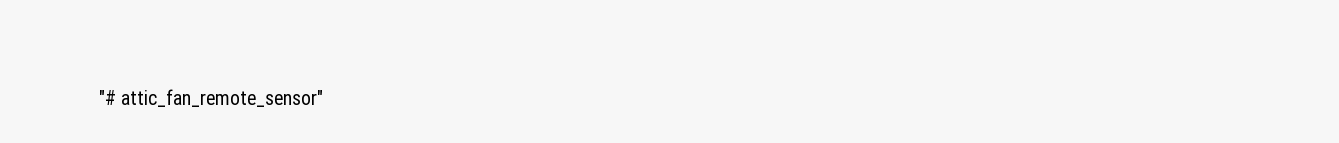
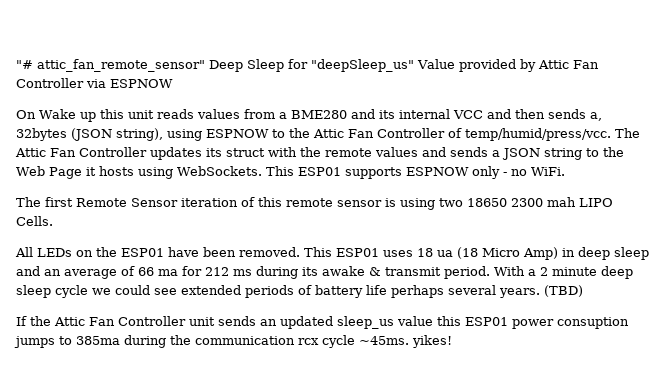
(324, 98) none -> [209,59,599,72] [16,78,173,88] [16,109,602,122] [16,128,640,141] [15,147,624,160] [16,166,565,179] [16,197,613,210] [16,216,53,226] [15,247,649,260] [16,266,633,279] [16,285,583,298] [16,316,629,329] [14,335,452,348] Deep Sleep for "deepSleep_us" Value provided by Attic Fan Controller via ESPNOW // On Wake up this unit reads values from a BME280 and its internal VCC and then sends a, 32bytes (JSON string), using ESPNOW to the Attic Fan Controller of temp/humid/press/vcc. The Attic Fan Controller updates its struct with the remote values and sends a JSON string to the Web Page it hosts using WebSockets. This ESP01 supports ESPNOW only - no WiFi. // The first Remote Sensor iteration of this remote sensor is using two 18650 2300 mah LIPO Cells. // All LEDs on the ESP01 have been removed. This ESP01 uses 18 ua (18 Micro Amp) in deep sleep and an average of 66 ma for 212 ms during its awake & transmit period. With a 2 minute deep sleep cycle we could see extended periods of battery life perhaps several years. (TBD) // If the Attic Fan Controller unit sends an updated sleep_us value this ESP01 power consuption jumps to 385ma during the communication rcx cycle ~45ms. yikes!

